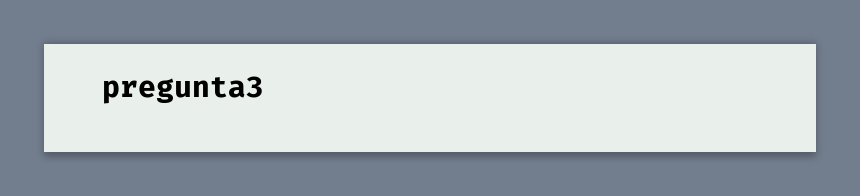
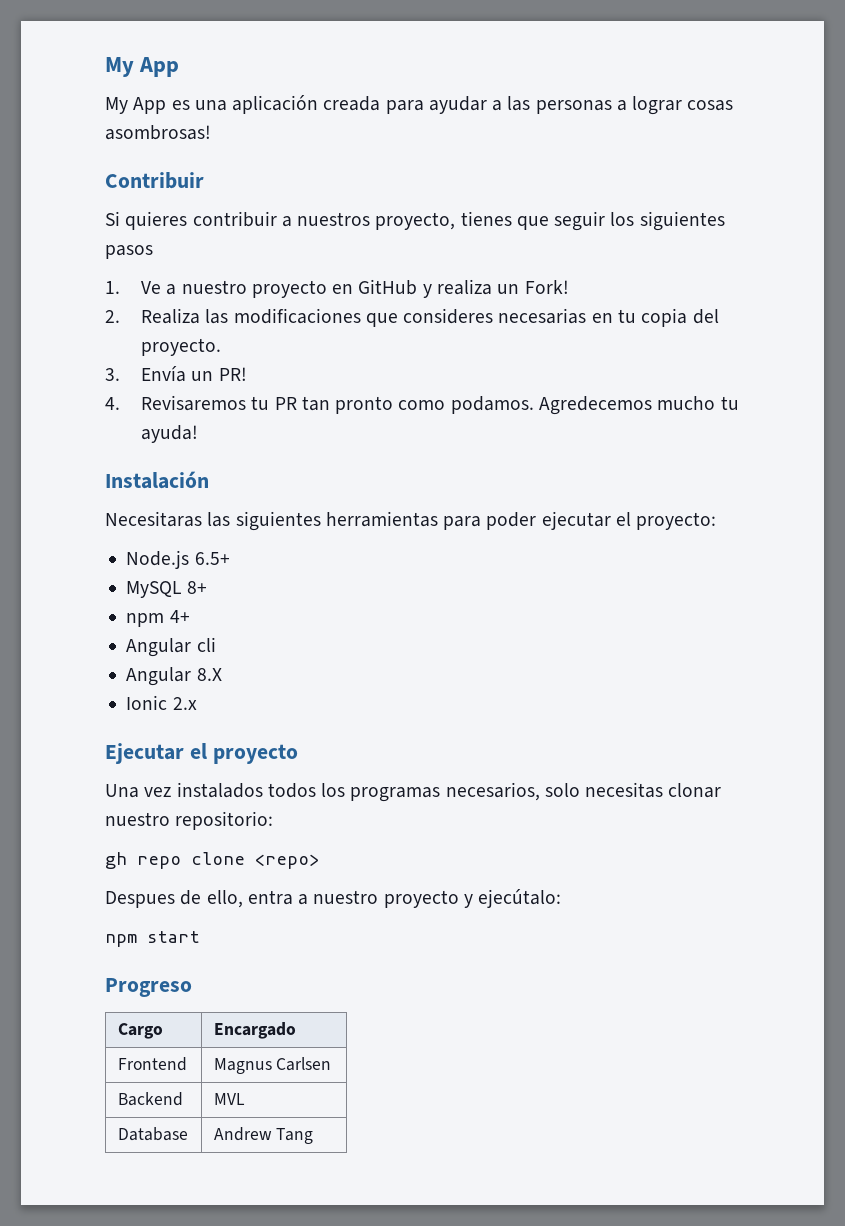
[102,76,264,104] pregunta3 -> [105,57,180,77] [105,95,734,115] [105,125,211,140] [105,172,204,189] [105,211,725,231] [105,245,153,259] [105,279,569,298] [105,308,719,327] [141,338,222,356] [105,366,247,382] [105,395,739,415] [141,425,199,443] [105,471,209,489] [105,511,717,531] [126,550,230,569] [126,581,207,598] [126,610,190,627] [126,637,216,657] [126,667,222,686] [126,695,197,710] [105,743,298,764] [105,782,722,802] [105,811,274,830] [105,852,319,869] [105,889,562,908] [105,931,200,947] [105,978,192,997] [117,1023,163,1039] [213,1022,296,1039] [117,1057,187,1071] [213,1057,332,1074] [117,1092,183,1106] [213,1093,245,1105] [117,1127,188,1141] [213,1127,314,1144] My App // My App es una aplicación creada para ayudar a las personas a lograr cosas asombrosas! // Contribuir // Si quieres contribuir a nuestros proyecto, tienes que seguir los siguientes pasos // 1. Ve a nuestro proyecto en GitHub y realiza un Fork! // 2. Realiza las modificaciones que consideres necesarias en tu copia del proyecto. // 3. Envía un PR! // 4. Revisaremos tu PR tan pronto como podamos. Agredecemos mucho tu ayuda! // Instalación // Necesitaras las siguientes herramientas para poder ejecutar el proyecto: // Node.js 6.5+ // MySQL 8+ // npm 4+ // Angular cli // Angular 8.X // Ionic 2.x // Ejecutar el proyecto // Una vez instalados todos los programas necesarios, solo necesitas clonar nuestro repositorio: // gh repo clone <repo> // Despues de ello, entra a nuestro proyecto y ejecútalo: // npm start // Progreso // Cargo | Encargado // Frontend | Magnus Carlsen // Backend | MVL // Database | Andrew Tang

